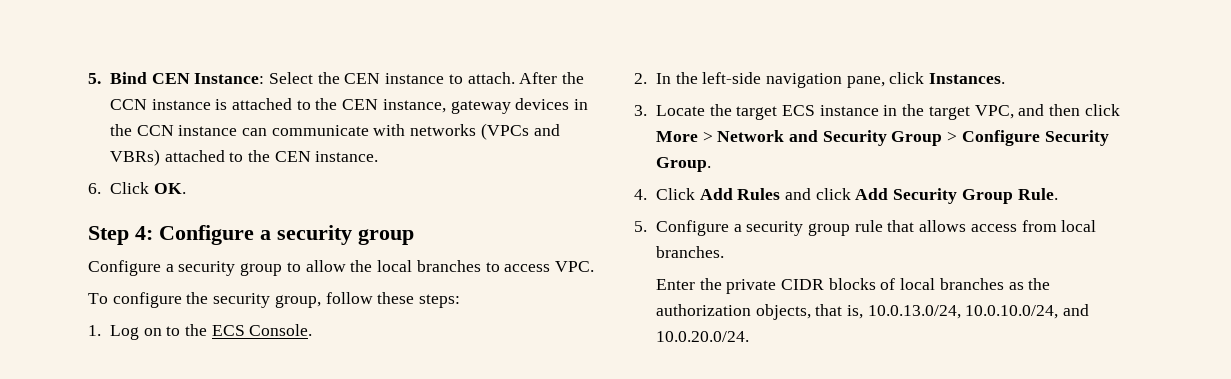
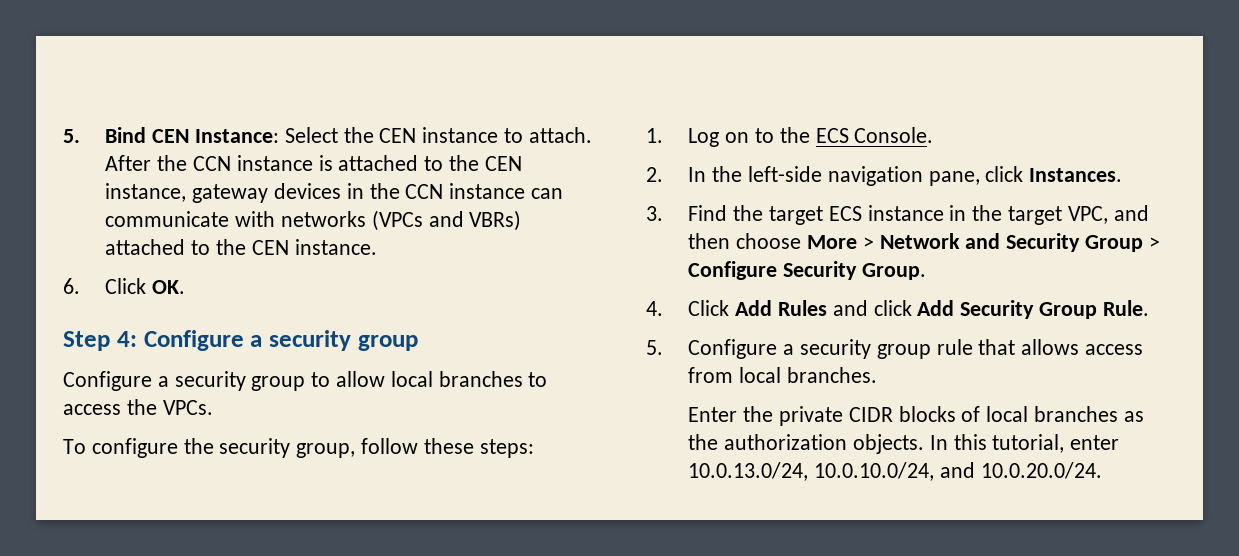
[350,260,373,272] the -> (386, 379) none
[554,261,594,272] VPC. -> [126,399,213,415] the VPCs.
[655,105,705,116] Locate -> [688,205,728,221] Find
[1084,104,1120,116] click -> [736,233,802,249] choose
[755,304,864,320] objects, that is, -> [852,434,1120,454] objects. In this tutorial, enter

